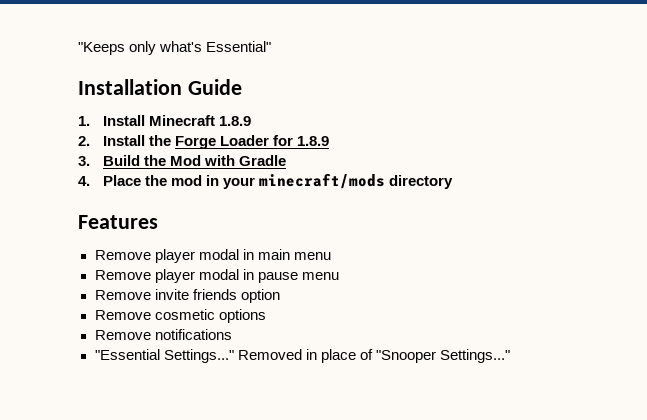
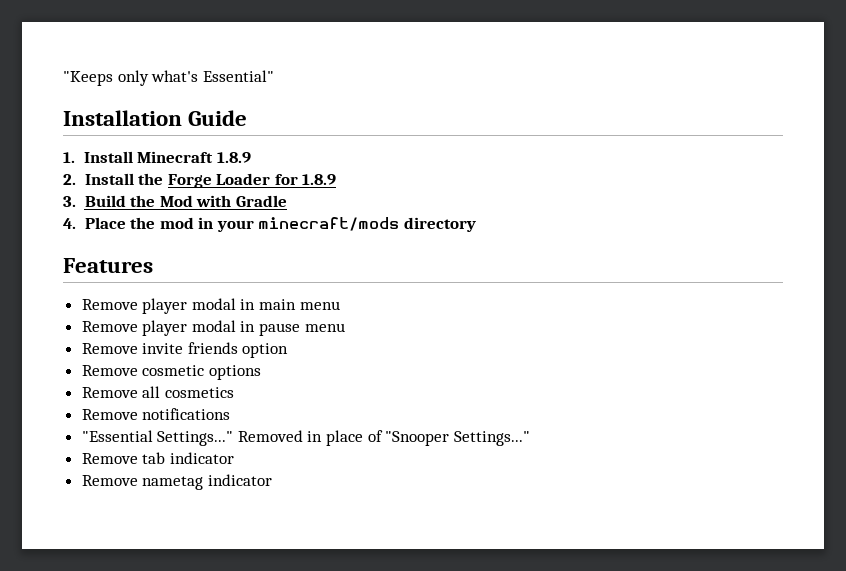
(266, 316) none -> [81,386,234,398] // Remove all cosmetics
(510, 356) none -> [81,452,234,464] [81,474,272,490] // Remove tab indicator // Remove nametag indicator

